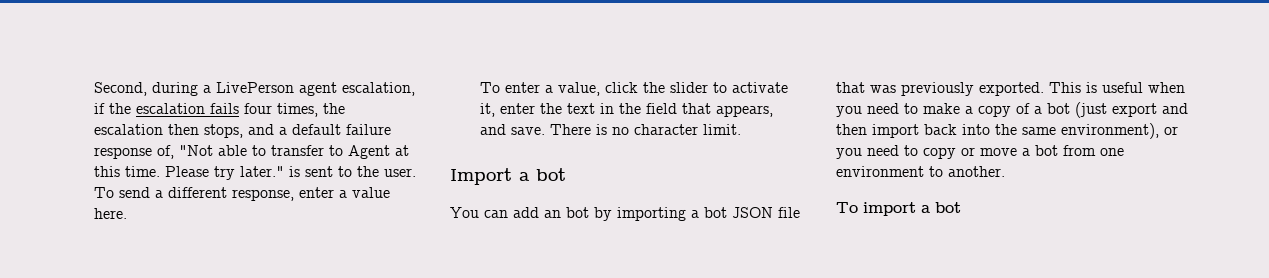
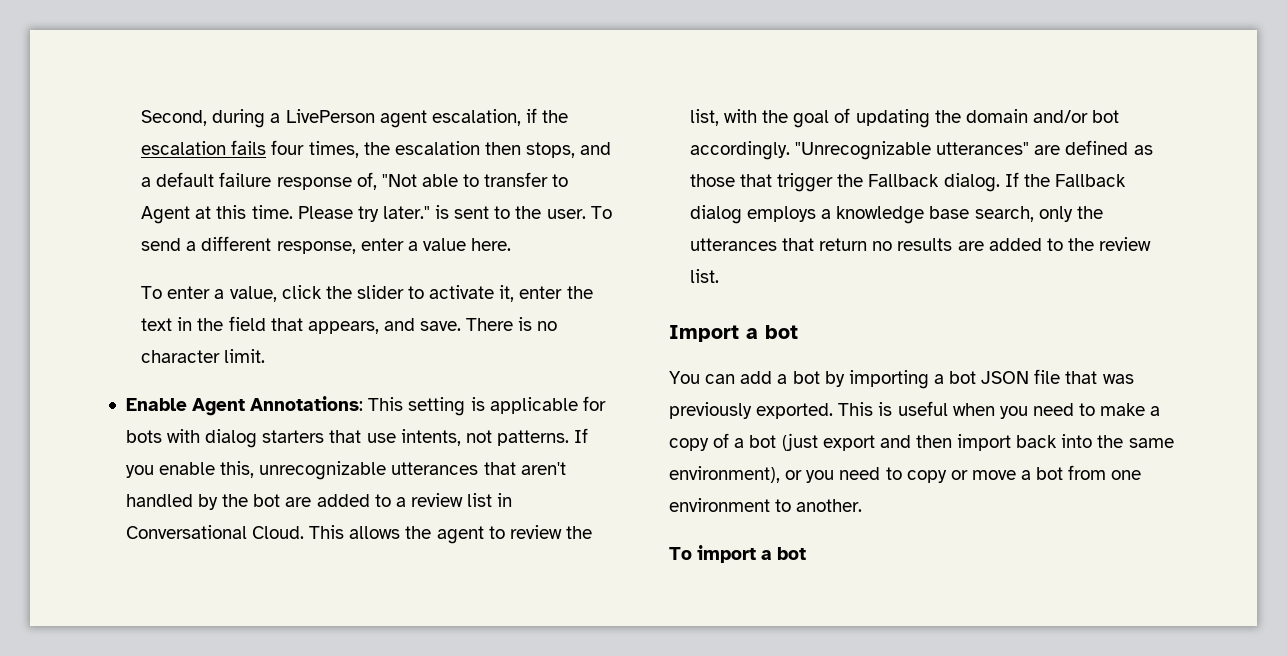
(742, 129) none -> [125,396,606,416] [125,428,589,448] [125,461,566,480] [125,493,513,510] [125,525,592,544] [689,108,1120,128] [689,140,1153,160] [689,172,1126,192] [689,205,1103,224] [689,237,1152,251] [689,269,719,283] // Enable Agent Annotations: This setting is applicable for bots with dialog starters that use intents, not patterns. If you enable this, unrecognizable utterances that aren't handled by the bot are added to a review list in Conversational Cloud. This allows the agent to review the list, with the goal of updating the domain and/or bot accordingly. "Unrecognizable utterances" are defined as those that trigger the Fallback dialog. If the Fallback dialog employs a knowledge base search, only the utterances that return no results are added to the review list.
[544,210,561,218] an -> [777,374,788,384] a

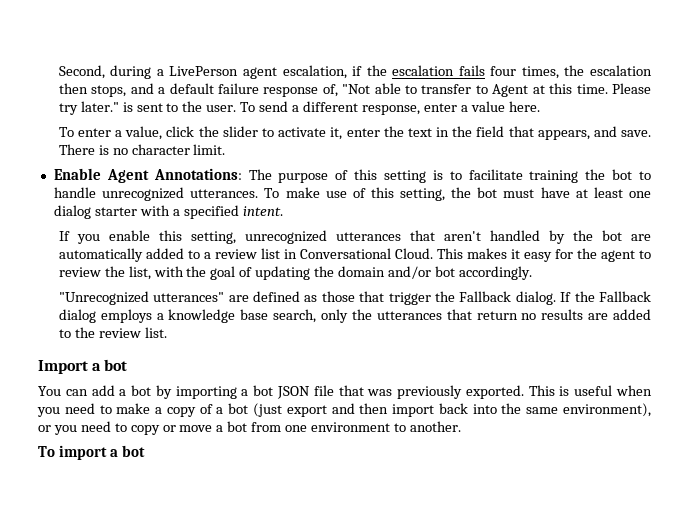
[368,396,606,416] [125,428,589,448] [125,461,387,480] This setting is applicable for bots with dialog starters that use intents, not patterns. If you enable this, unrecognizable -> [248,169,651,183] [53,187,651,201] [53,205,283,219] [58,230,327,244] The purpose of this setting is to facilitate training the bot to handle unrecognized utterances. To make use of this setting, the bot must have at least one dialog starter with a specified intent. // If you enable this setting, unrecognized
(312, 502) none -> [58,248,143,262] automatically
[349,526,401,539] allows -> [466,248,573,262] makes it easy for
[795,141,932,160] "Unrecognizable -> [58,291,149,305] // "Unrecognized

